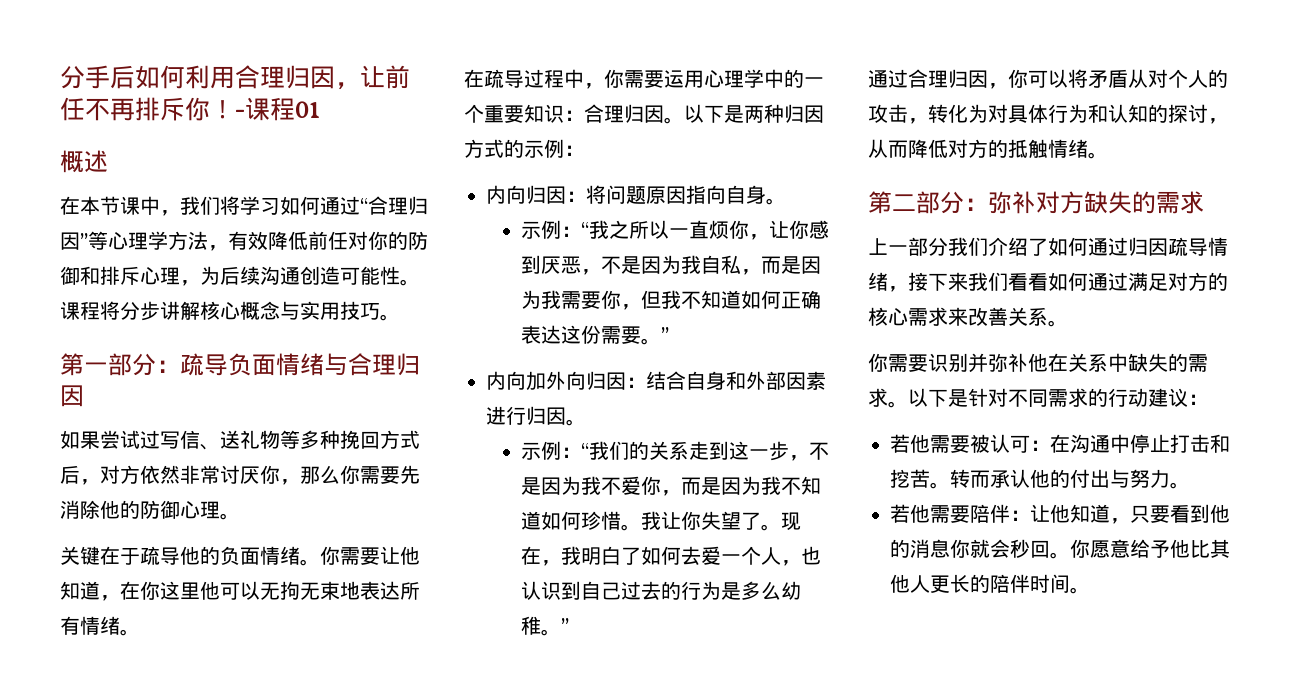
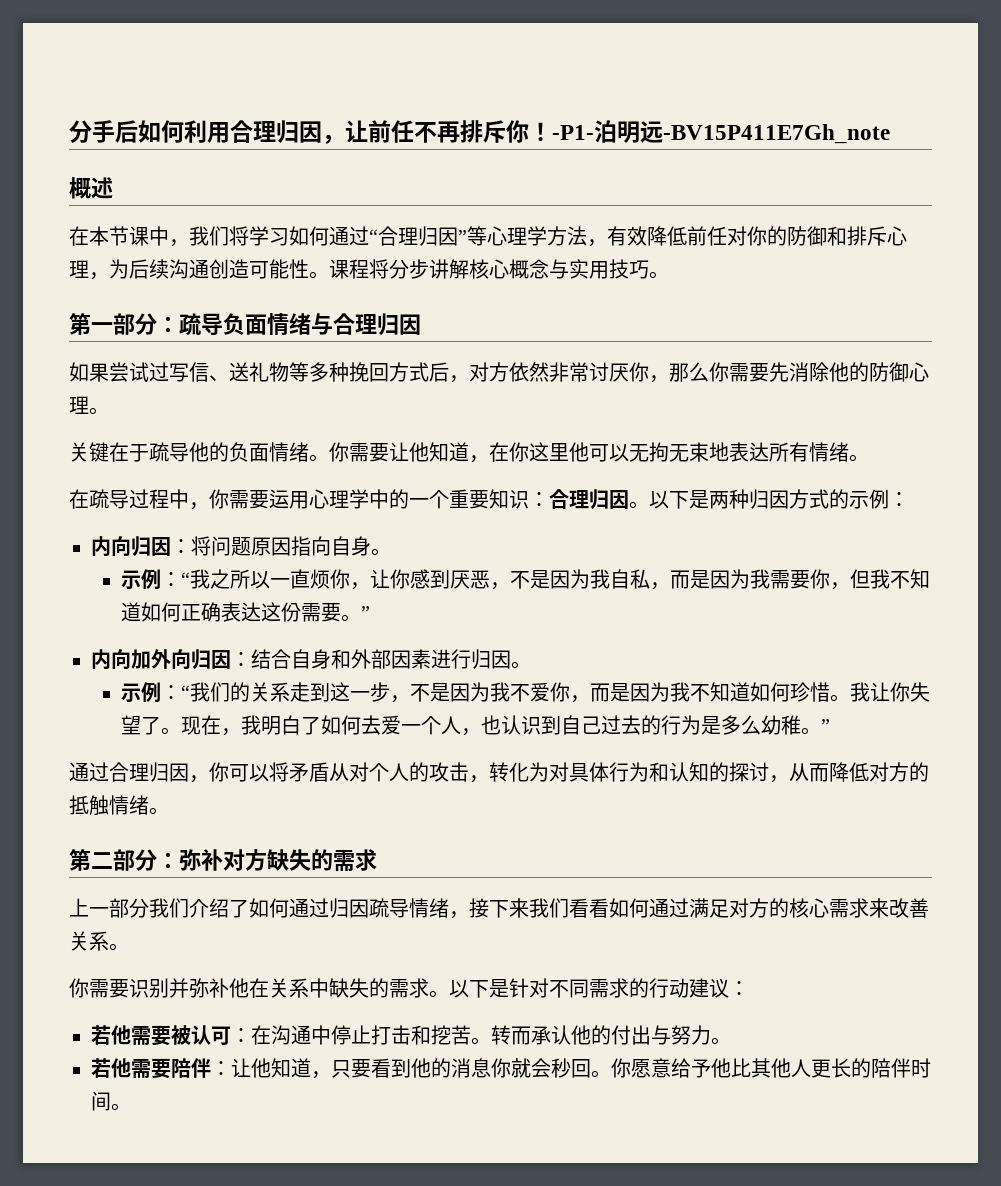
[235,97,321,121] -课程01 -> [552,120,890,144] -P1-泊明远-BV15P411E7Gh_note

